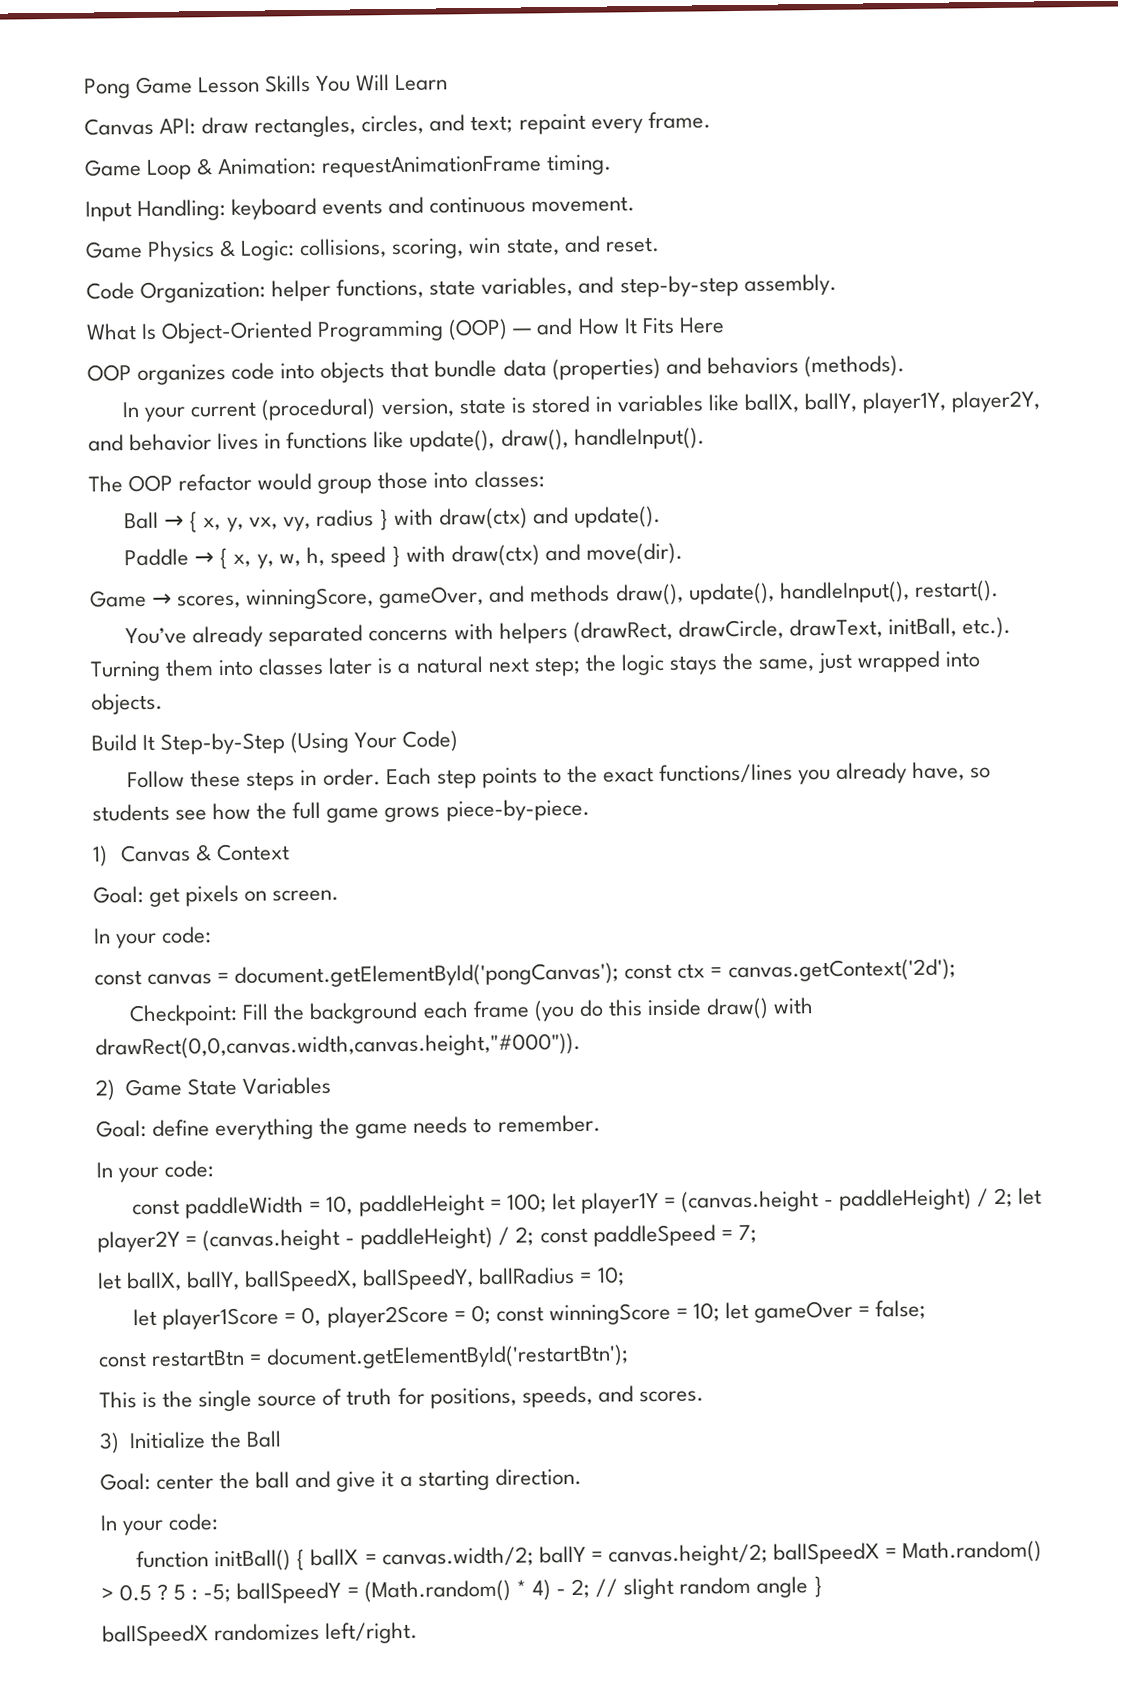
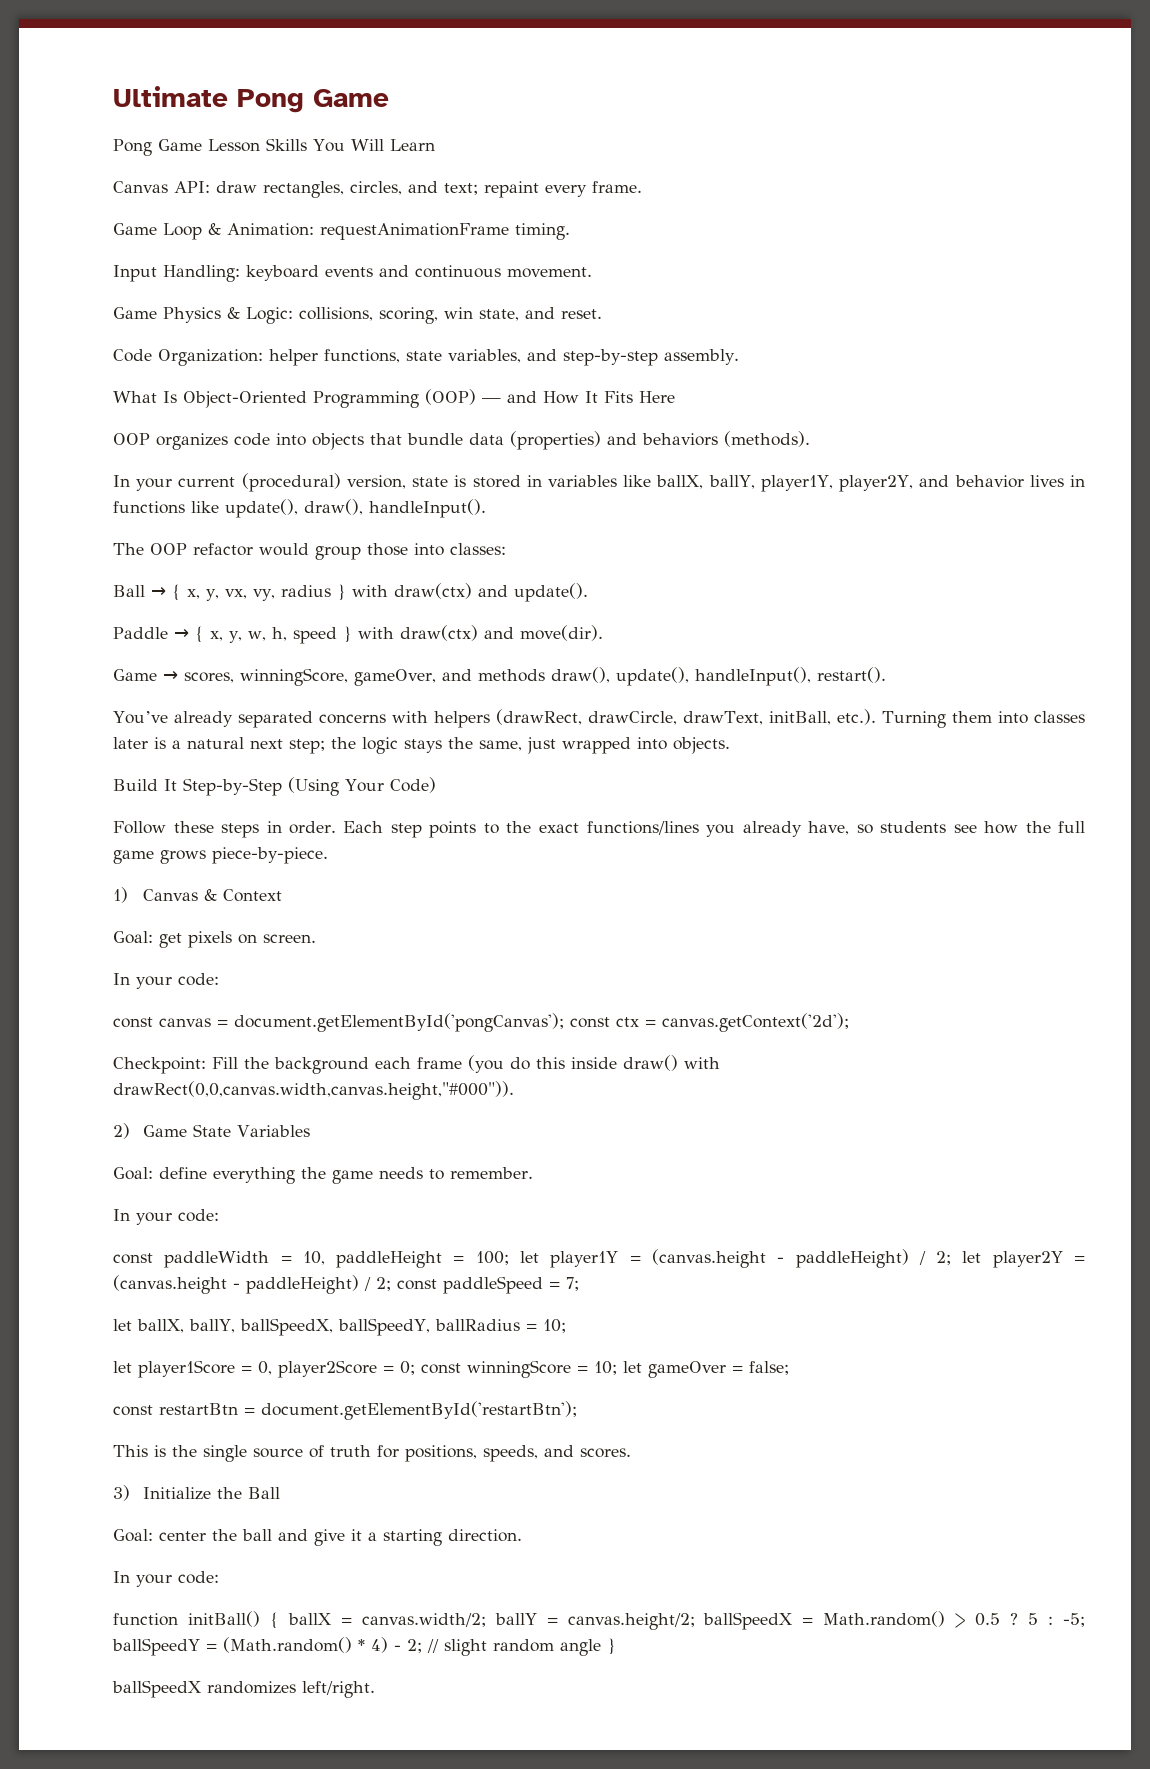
(84, 88) none -> [113,86,389,113] Ultimate Pong Game //

